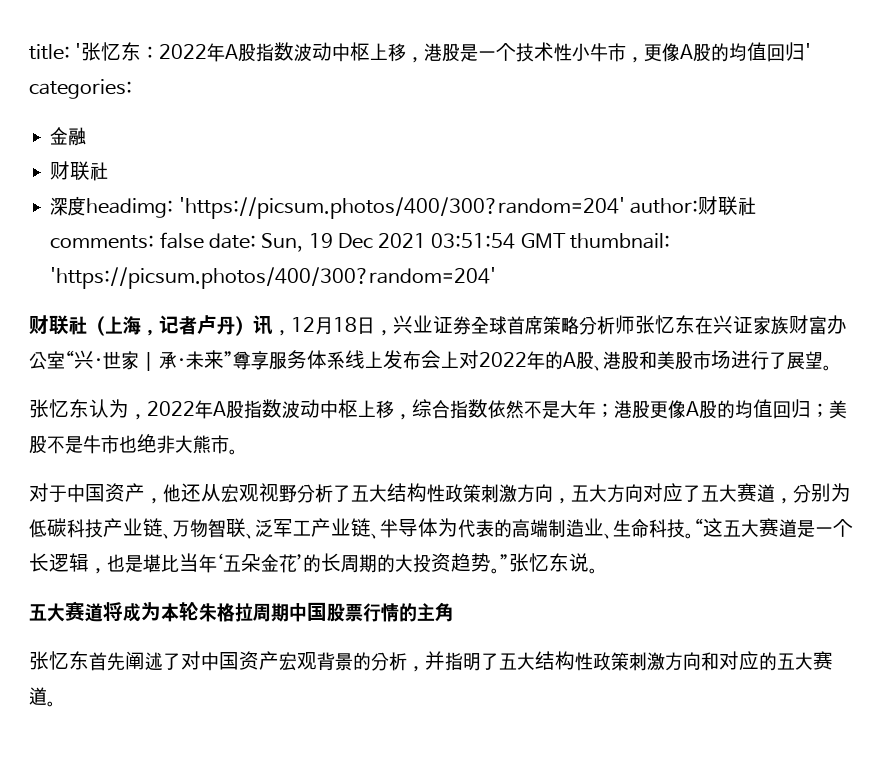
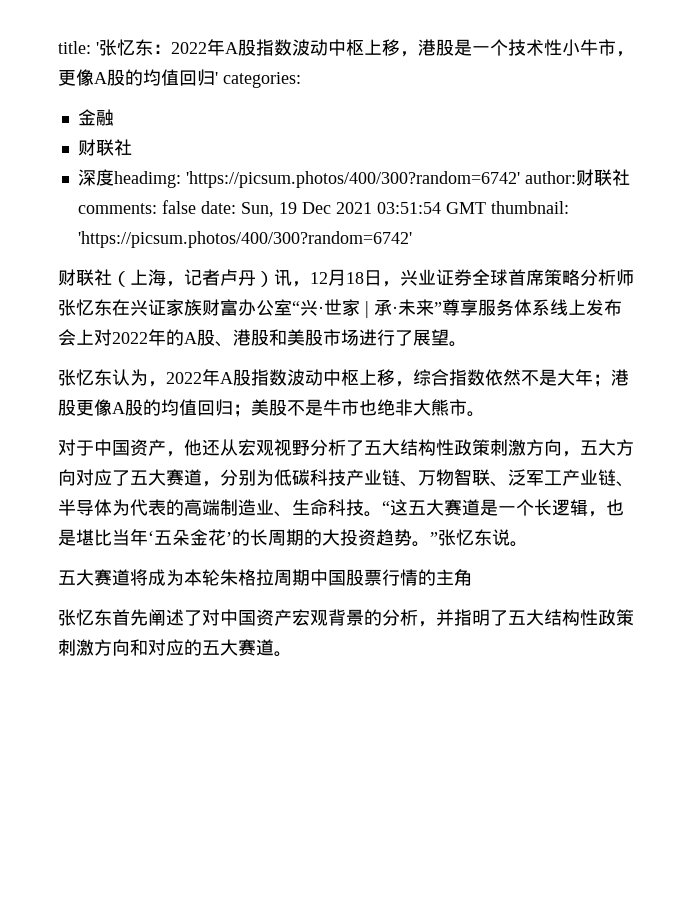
[178,197,625,219] 'https://picsum.photos/400/300?random=204' -> [185,171,520,188] 'https://picsum.photos/400/300?random=6742'
[50,267,497,289] 'https://picsum.photos/400/300?random=204' -> [77,231,412,248] 'https://picsum.photos/400/300?random=6742'

